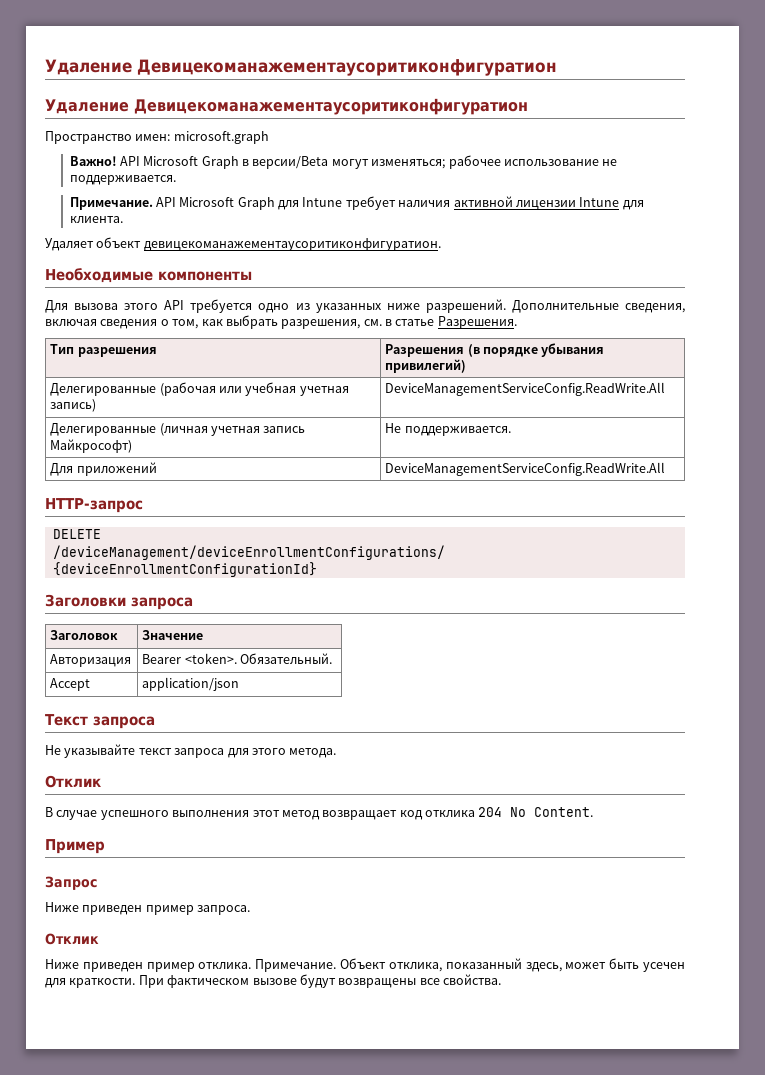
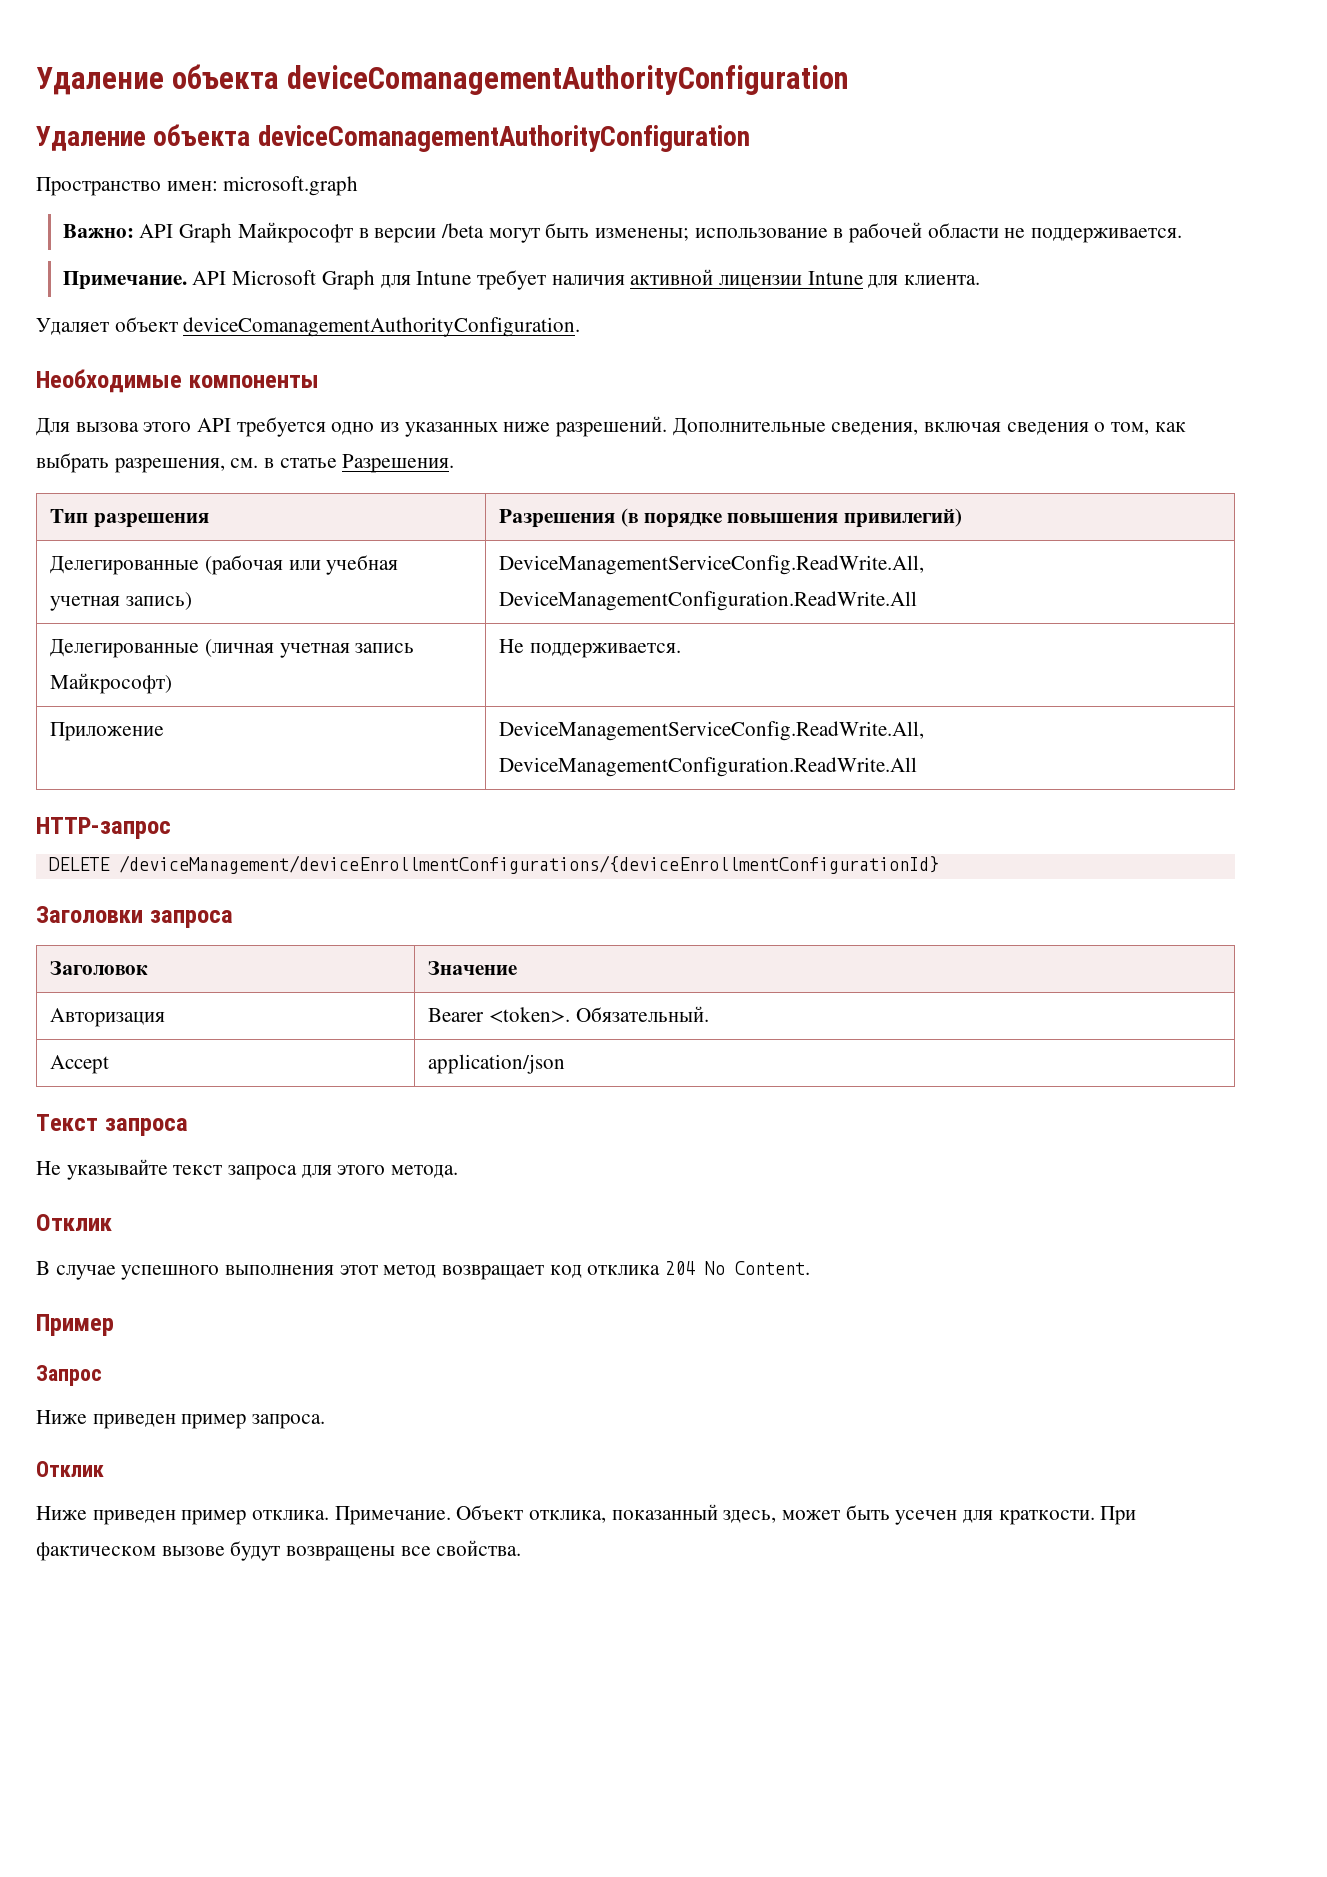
[45,59,557,76] [45,98,528,115] Удаление Девицекоманажементаусоритиконфигуратион // Удаление Девицекоманажементаусоритиконфигуратион -> [36,64,850,95] [36,124,750,152] Удаление объекта deviceComanagementAuthorityConfiguration // Удаление объекта deviceComanagementAuthorityConfiguration
[69,155,599,169] Важно! API Microsoft Graph в версии/Beta могут изменяться; рабочее использование -> [62,222,999,243] Важно: API Graph Майкрософт в версии /beta могут быть изменены; использование в рабочей области
[143,238,441,251] девицекоманажементаусоритиконфигуратион. -> [183,317,581,337] deviceComanagementAuthorityConfiguration.
[541,343,605,357] убывания -> [727,513,839,523] повышения
[385,382,666,396] DeviceManagementServiceConfig.ReadWrite.All -> [499,555,925,575] [499,591,918,611] DeviceManagementServiceConfig.ReadWrite.All, DeviceManagementConfiguration.ReadWrite.All
[50,462,157,476] [385,462,666,476] Для приложений | DeviceManagementServiceConfig.ReadWrite.All -> [50,722,165,741] [499,721,925,741] [499,757,918,777] Приложение | DeviceManagementServiceConfig.ReadWrite.All, DeviceManagementConfiguration.ReadWrite.All

